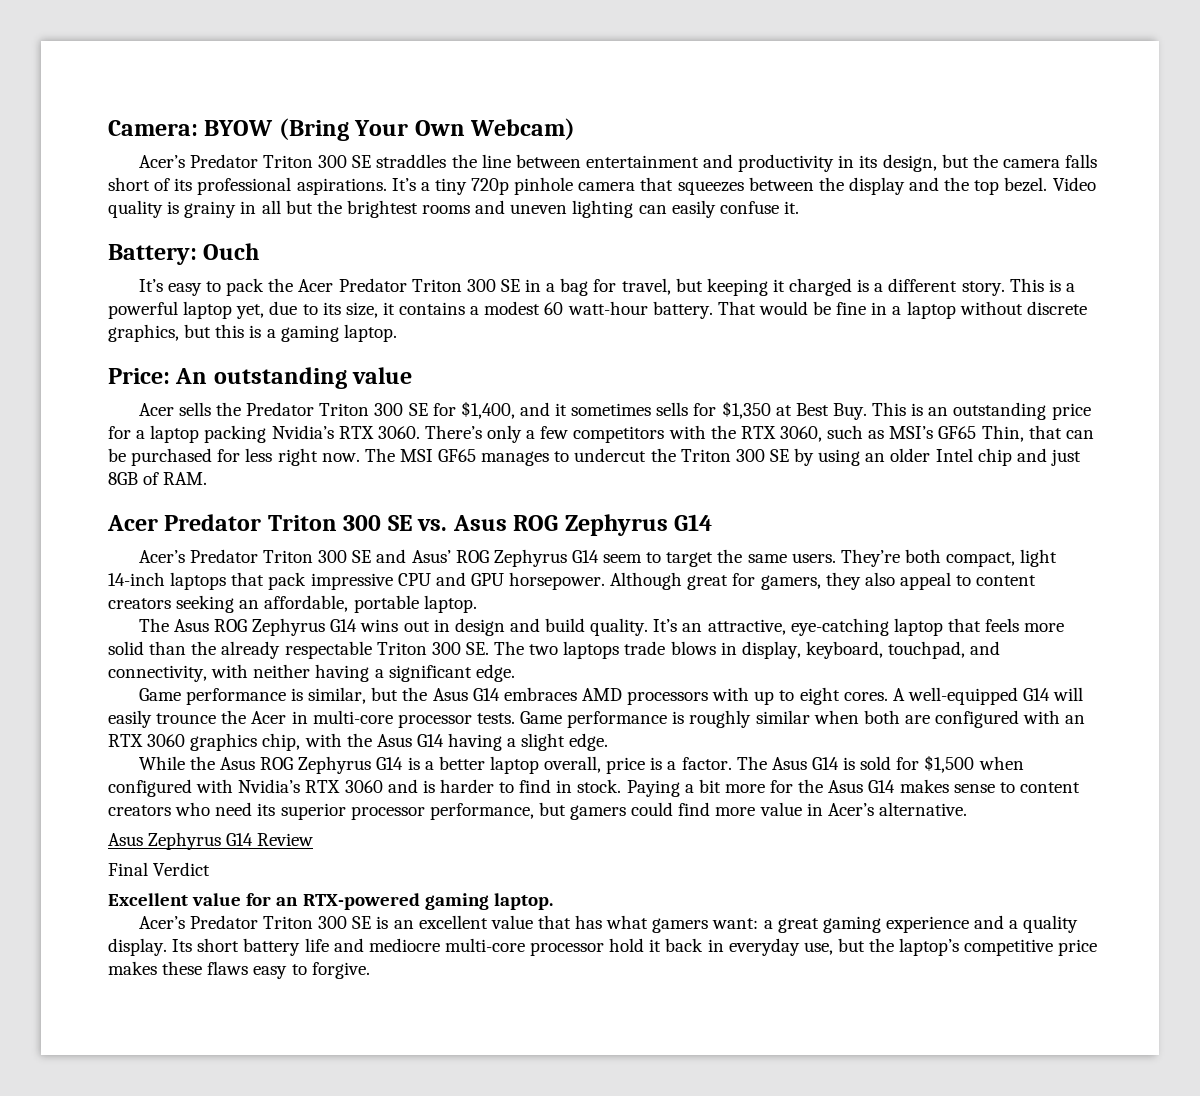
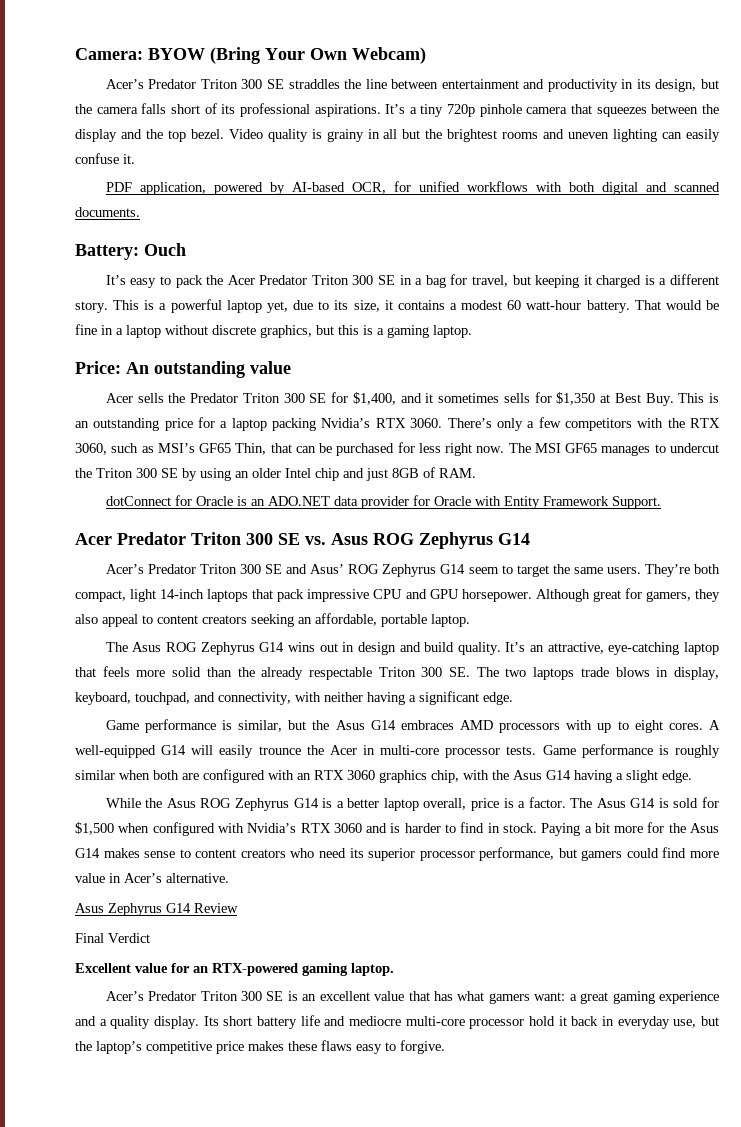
(799, 207) none -> [105,181,721,195] [75,207,140,217] // PDF application, powered by AI-based OCR, for unified workflows with both digital and scanned documents.
(208, 478) none -> [105,495,661,509] // dotConnect for Oracle is an ADO.NET data provider for Oracle with Entity Framework Support.

